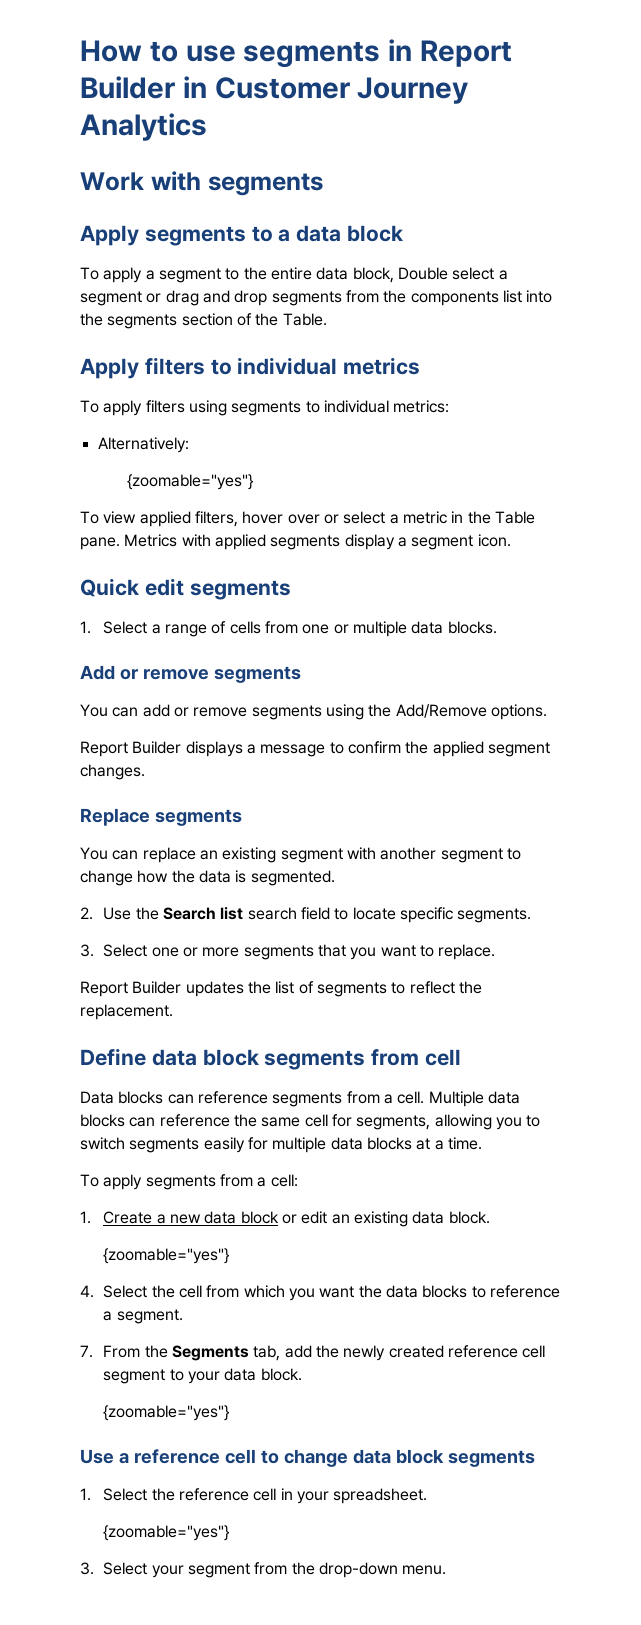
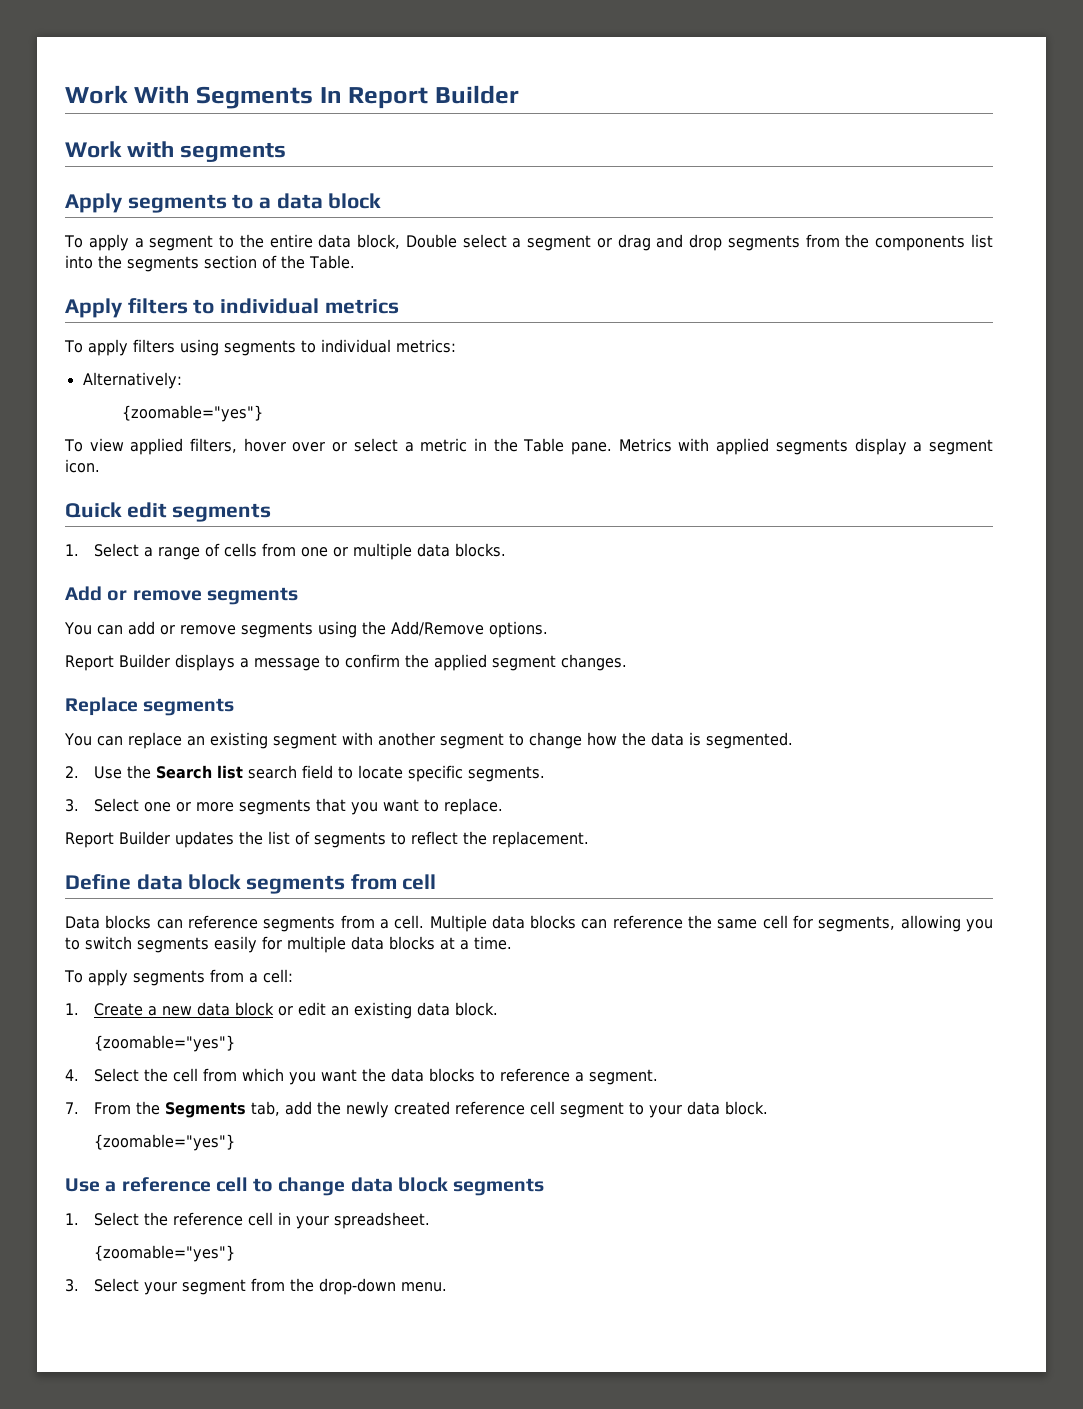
[80,39,513,68] [80,76,469,104] [80,113,207,141] How to use segments in Report Builder in Customer Journey Analytics -> [65,85,520,109] Work With Segments In Report Builder

